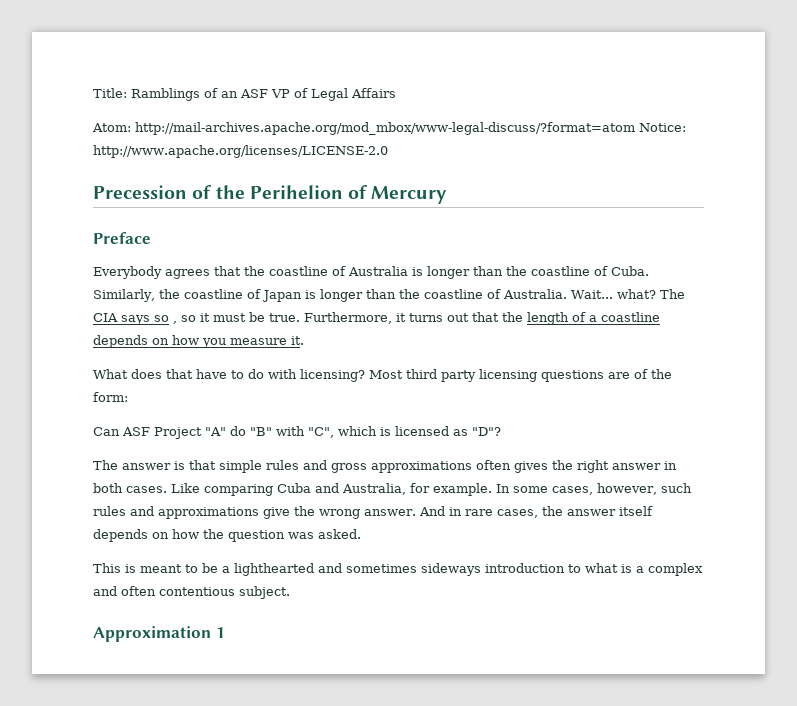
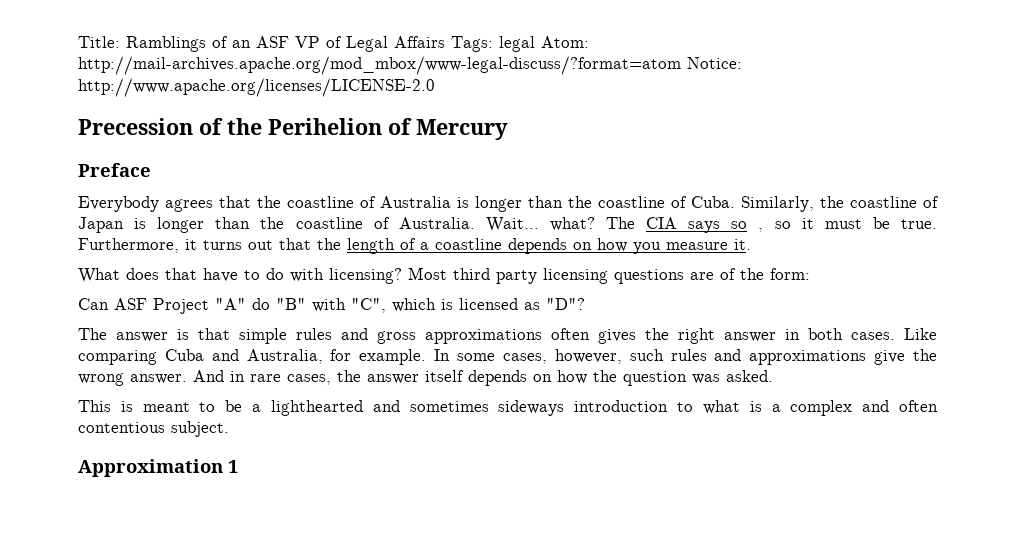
(396, 93) // -> [451,36,535,52] Tags: legal

